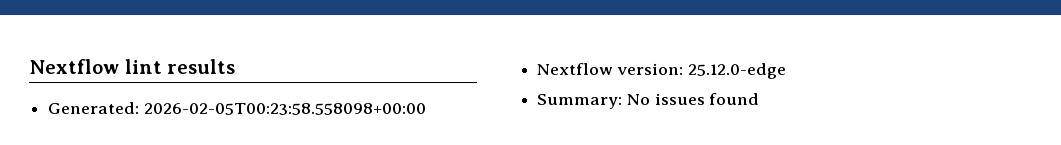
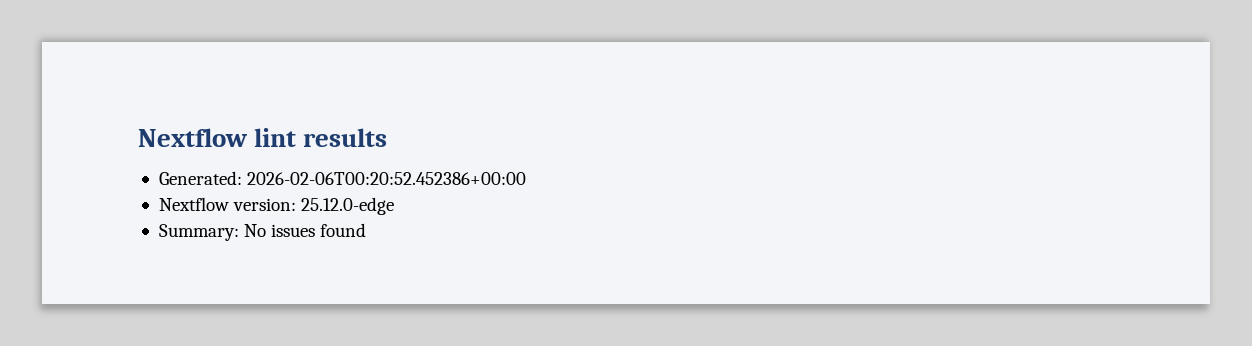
[143,103,426,115] 2026-02-05T00:23:58.558098+00:00 -> [247,172,527,185] 2026-02-06T00:20:52.452386+00:00

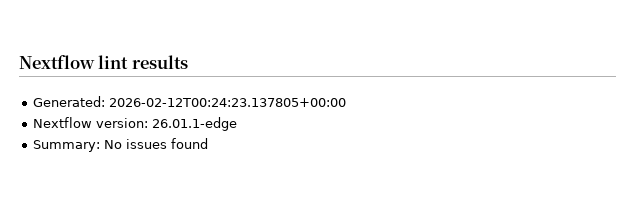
[247,172,527,185] 2026-02-06T00:20:52.452386+00:00 -> [109,98,347,107] 2026-02-12T00:24:23.137805+00:00
[301,197,395,215] 25.12.0-edge -> [152,117,238,131] 26.01.1-edge

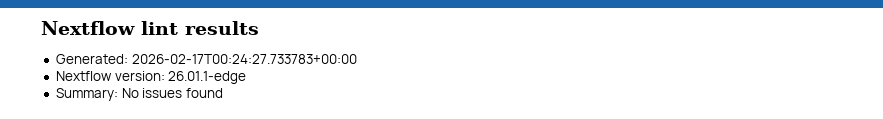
[109,98,347,107] 2026-02-12T00:24:23.137805+00:00 -> [131,54,357,64] 2026-02-17T00:24:27.733783+00:00

